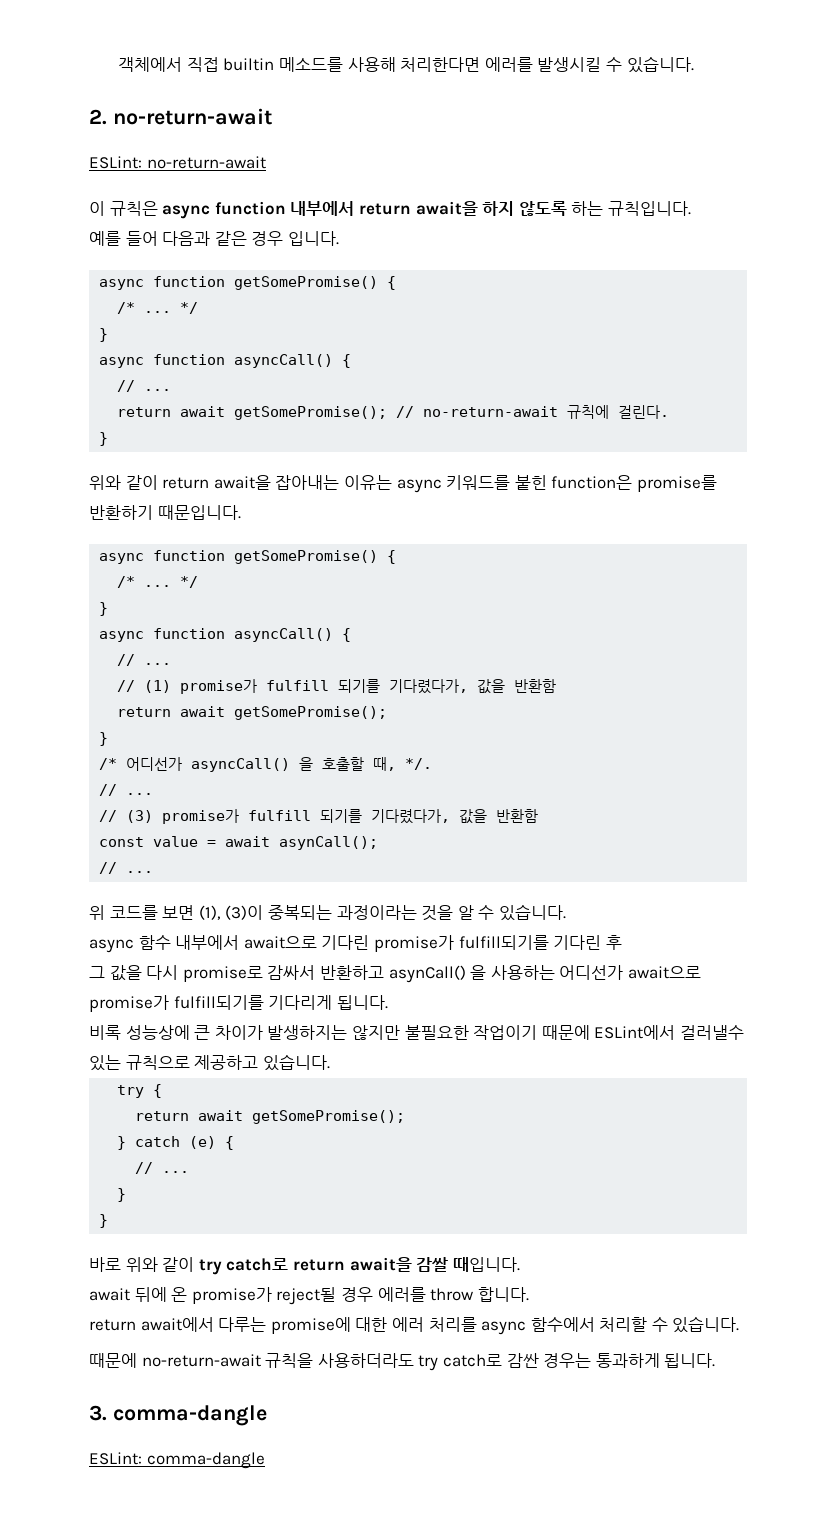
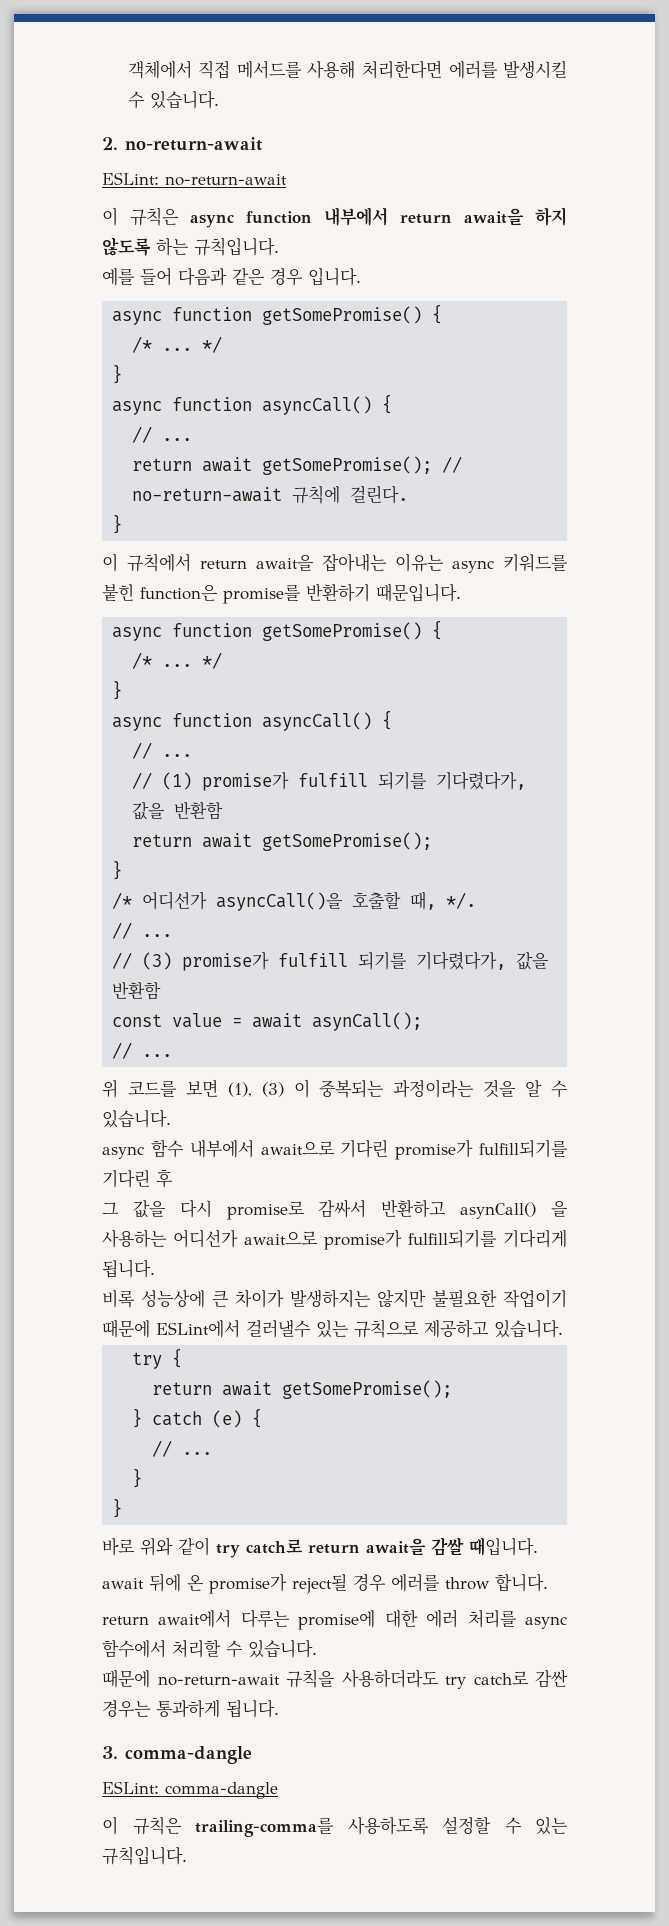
[223,57,344,72] builtin 메소드를 -> [236,60,302,79] 메서드를
[89,475,158,490] 위와 같이 -> [102,553,191,572] 이 규칙에서
[191,757,314,772] asyncCall() 을 -> [216,892,344,911] asyncCall()을
[225,905,264,920] (3)이 -> [261,1079,310,1098] (3) 이
(265, 1460) none -> [102,1816,568,1837] [102,1846,187,1865] // 이 규칙은 trailing-comma를 사용하도록 설정할 수 있는 규칙입니다.

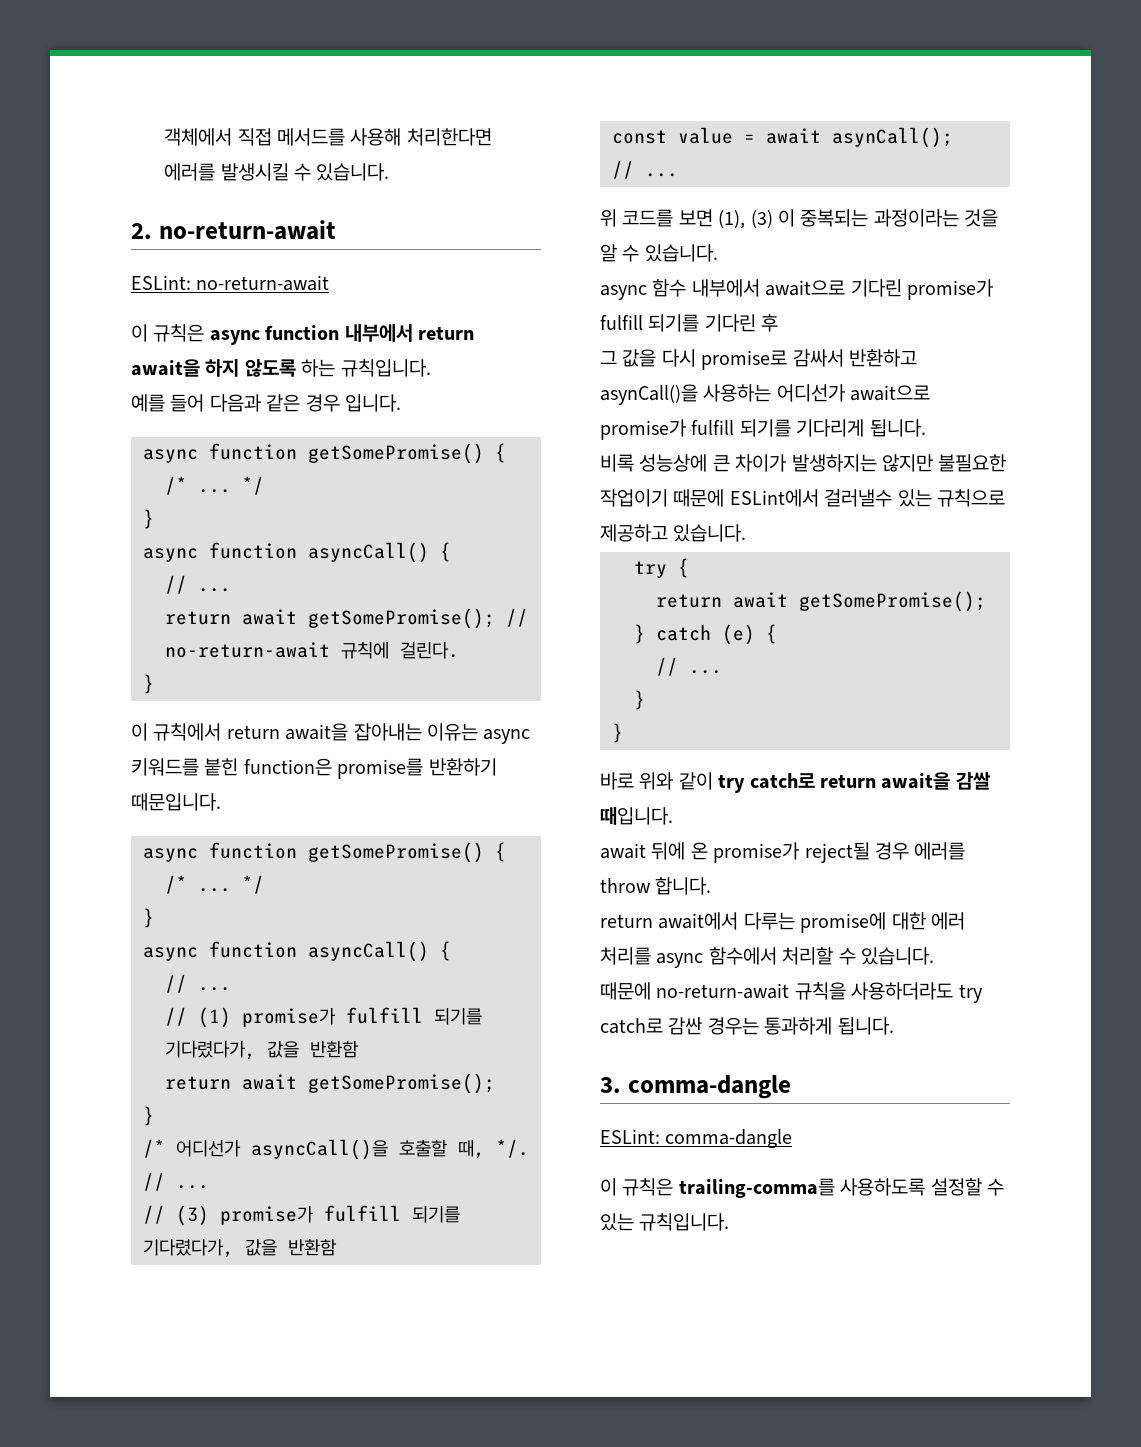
[479,1140,568,1158] fulfill되기를 -> [600,314,700,332] fulfill 되기를
[460,1201,568,1219] asynCall() 을 -> [600,384,698,405] asynCall()을
[408,1230,497,1248] fulfill되기를 -> [691,419,791,437] fulfill 되기를

